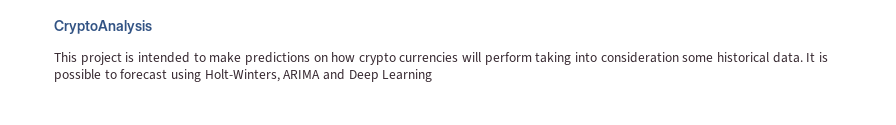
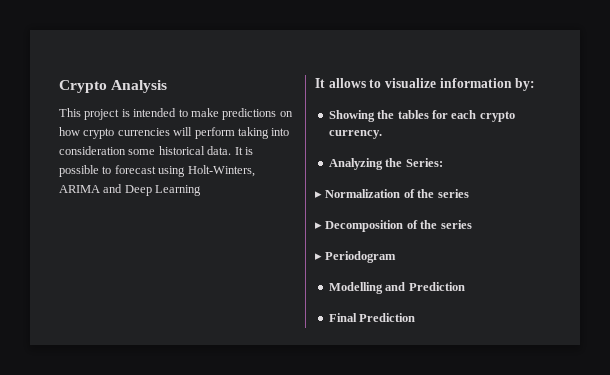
[54,20,152,34] CryptoAnalysis -> [59,80,168,93] Crypto Analysis
(433, 75) none -> [315,78,536,91] [328,110,515,122] [328,130,382,139] [328,158,443,170] [315,189,469,198] [315,220,472,232] [315,251,397,263] [328,282,465,294] [328,313,416,322] // It allows to visualize information by: // Showing the tables for each crypto currency. // Analyzing the Series: // ▸ Normalization of the series // ▸ Decomposition of the series // ▸ Periodogram // Modelling and Prediction // Final Prediction

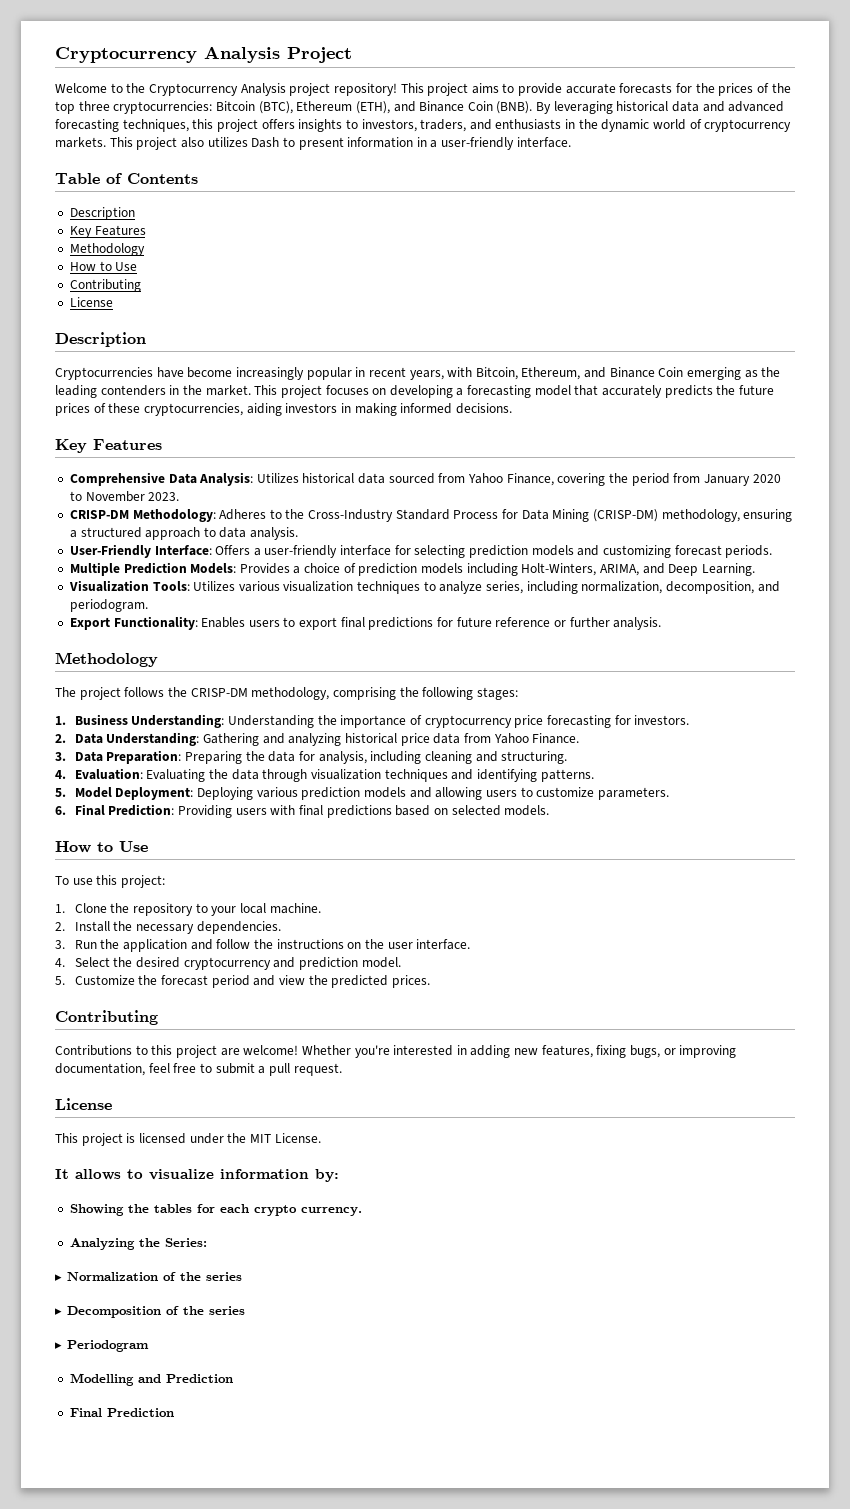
[59,80,168,93] [59,108,293,120] [59,127,290,139] [59,146,253,155] [59,165,255,177] [59,184,202,196] Crypto Analysis // This project is intended to make predictions on how crypto currencies will perform taking into consideration some historical data. It is possible to forecast using Holt-Winters, ARIMA and Deep Learning -> [55,46,352,63] [55,83,791,96] [55,101,785,114] [55,119,792,132] [55,137,571,150] [55,173,198,184] [69,207,135,220] [69,225,146,238] [69,243,145,256] [69,261,138,271] [69,279,141,292] [69,297,113,307] [55,332,146,347] [55,367,781,380] [55,385,774,398] [55,403,512,416] [55,439,162,453] [69,472,781,486] [69,491,180,502] [69,509,793,522] [69,527,299,540] [69,544,773,558] [69,562,755,576] [68,580,780,594] [69,599,148,612] [69,616,662,630] [55,652,158,667] [55,687,518,700] [55,714,690,728] [55,732,580,746] [55,750,568,764] [55,768,594,782] [55,787,669,800] [55,804,550,818] [55,841,148,853] [55,875,165,888] [55,903,321,916] [55,921,281,934] [55,939,471,952] [55,957,401,970] [55,975,430,988] [55,1010,158,1025] [55,1045,737,1058] [55,1063,342,1076] [55,1098,112,1110] [55,1133,321,1146] Cryptocurrency Analysis Project // Welcome to the Cryptocurrency Analysis project repository! This project aims to provide accurate forecasts for the prices of the top three cryptocurrencies: Bitcoin (BTC), Ethereum (ETH), and Binance Coin (BNB). By leveraging historical data and advanced forecasting techniques, this project offers insights to investors, traders, and enthusiasts in the dynamic world of cryptocurrency markets. This project also utilizes Dash to present information in a user-friendly interface. // Table of Contents // Description // Key Features // Methodology // How to Use // Contributing // License // Description // Cryptocurrencies have become increasingly popular in recent years, with Bitcoin, Ethereum, and Binance Coin emerging as the leading contenders in the market. This project focuses on developing a forecasting model that accurately predicts the future prices of these cryptocurrencies, aiding investors in making informed decisions. // Key Features // Comprehensive Data Analysis: Utilizes historical data sourced from Yahoo Finance, covering the period from January 2020 to November 2023. // CRISP-DM Methodology: Adheres to the Cross-Industry Standard Process for Data Mining (CRISP-DM) methodology, ensuring a structured approach to data analysis. // User-Friendly Interface: Offers a user-friendly interface for selecting prediction models and customizing forecast periods. // Multiple Prediction Models: Provides a choice of prediction models including Holt-Winters, ARIMA, and Deep Learning. // Visualization Tools: Utilizes various visualization techniques to analyze series, including normalization, decomposition, and periodogram. // Export Functionality: Enables users to export final predictions for future reference or further analysis. // Methodology // The project follows the CRISP-DM methodology, comprising the following stages: // 1. Business Understanding: Understanding the importance of cryptocurrency price forecasting for investors. // 2. Data Understanding: Gathering and analyzing historical price data from Yahoo Finance. // 3. Data Preparation: Preparing the data for analysis, including cleaning and structuring. // 4. Evaluation: Evaluating the data through visualization techniques and identifying patterns. // 5. Model Deployment: Deploying various prediction models and allowing users to customize parameters. // 6. Final Prediction: Providing users with final predictions based on selected models. // How to Use // To use this project: // 1. Clone the repository to your local machine. // 2. Install the necessary dependencies. // 3. Run the application and follow the instructions on the user interface. // 4. Select the desired cryptocurrency and prediction model. // 5. Customize the forecast period and view the predicted prices. // Contributing // Contributions to this project are welcome! Whether you're interested in adding new features, fixing bugs, or improving documentation, feel free to submit a pull request. // License // This project is licensed under the MIT License.

